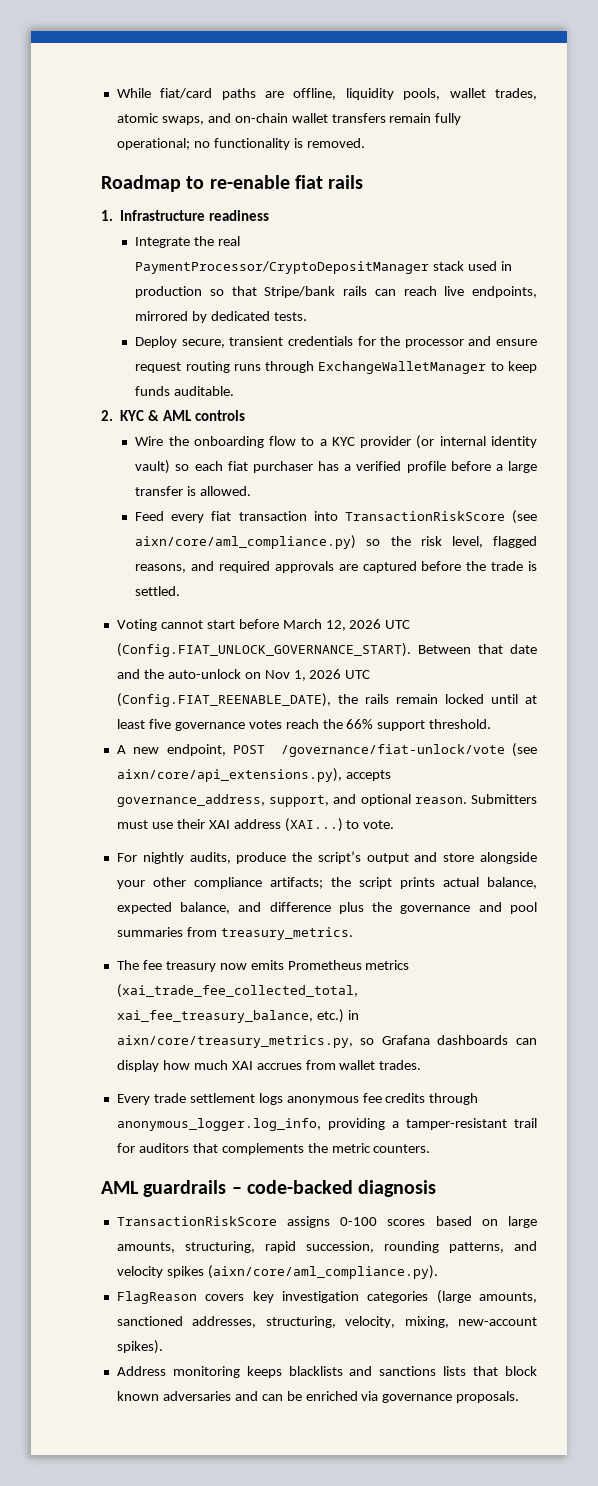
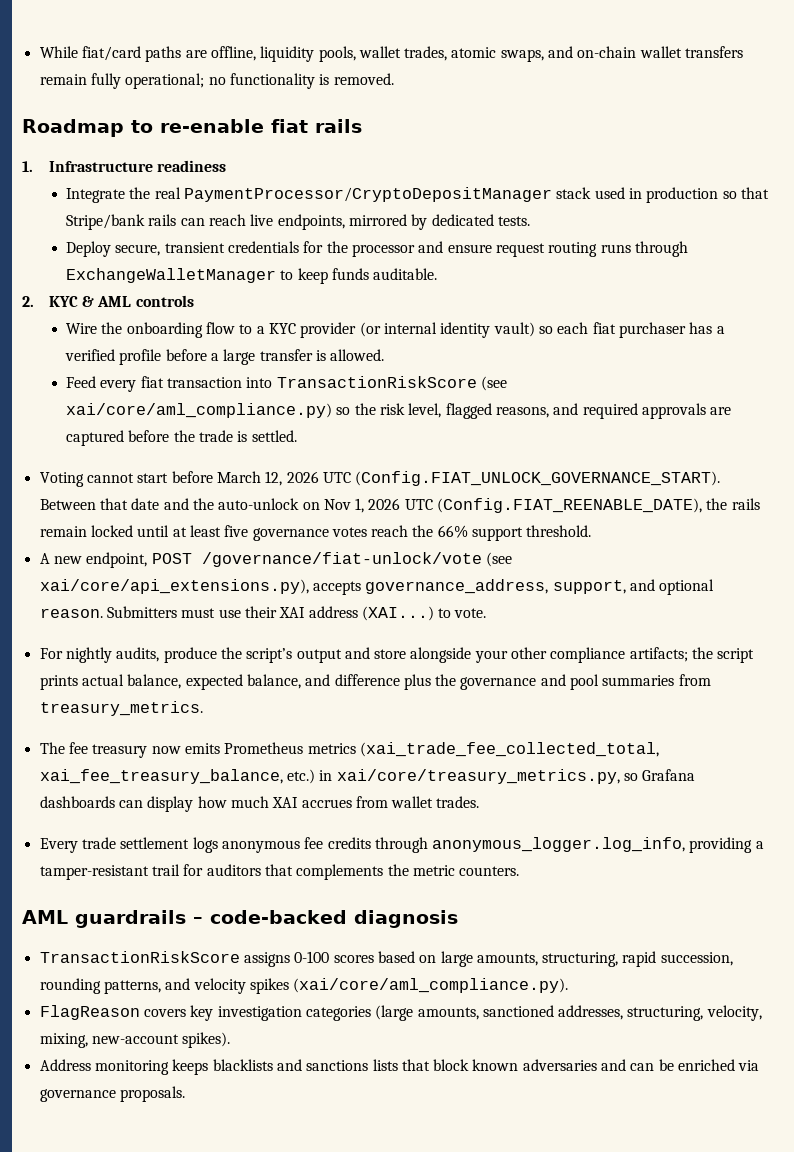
[135,535,357,549] aixn/core/aml_compliance.py) -> [66,403,333,418] xai/core/aml_compliance.py)
[116,768,342,782] aixn/core/api_extensions.py), -> [39,579,309,594] xai/core/api_extensions.py),
[116,1035,353,1048] aixn/core/treasury_metrics.py, -> [336,769,620,784] xai/core/treasury_metrics.py,
[207,1265,438,1279] (aixn/core/aml_compliance.py). -> [293,978,569,993] (xai/core/aml_compliance.py).

